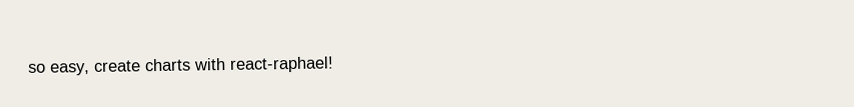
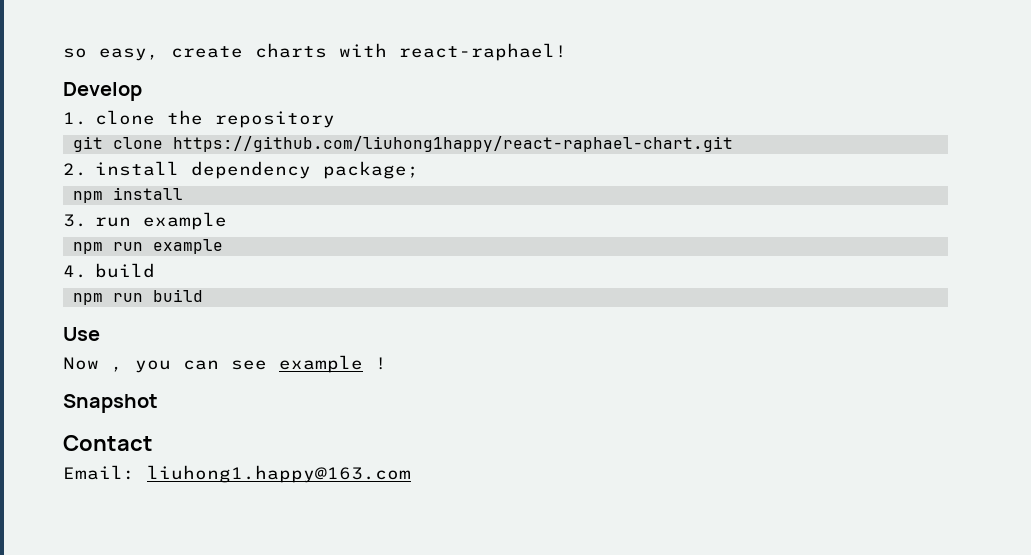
(334, 64) none -> [63,82,142,101] [63,110,336,128] [72,136,733,152] [63,161,420,179] [72,187,183,203] [63,212,228,230] [72,239,223,254] [63,263,156,278] [72,289,203,305] [63,327,100,341] [63,355,387,373] [63,394,158,413] [63,435,153,451] [63,465,411,483] // Develop // 1. clone the repository // git clone https://github.com/liuhong1happy/react-raphael-chart.git // 2. install dependency package; // npm install // 3. run example // npm run example // 4. build // npm run build // Use // Now , you can see example ! // Snapshot // Contact // Email: liuhong1.happy@163.com

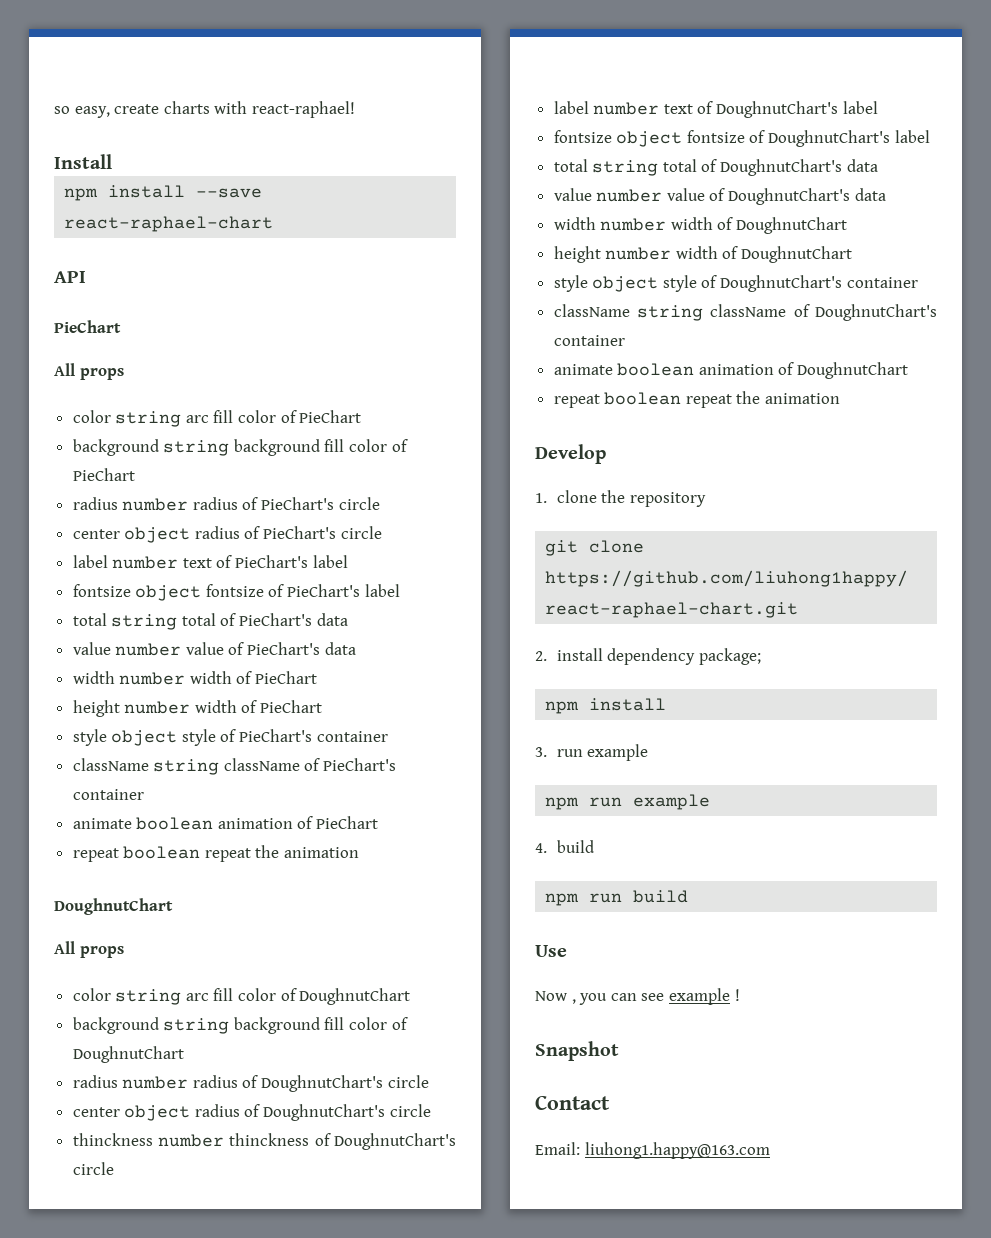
(567, 52) none -> [54,154,112,169] [64,185,263,201] [64,216,274,232] [54,271,86,283] [54,320,121,333] [54,363,124,380] [72,410,362,427] [72,439,408,456] [72,468,135,481] [72,497,380,511] [72,526,382,543] [72,555,348,569] [72,584,400,601] [72,613,348,630] [72,642,356,656] [72,671,318,685] [72,700,323,717] [72,729,388,746] [72,758,397,775] [72,789,144,800] [72,816,379,830] [72,845,360,862] [54,898,173,915] [54,941,124,958] [72,988,411,1005] [72,1017,408,1034] [72,1046,184,1063] [72,1075,429,1092] [72,1104,431,1121] [72,1133,456,1150] [72,1162,114,1175] [553,101,878,118] [553,130,930,147] [553,159,878,176] [553,188,886,205] [553,217,848,234] [553,246,853,263] [553,275,918,292] [553,304,937,321] [553,335,625,346] [553,362,909,379] [553,391,841,408] // Install // npm install --save react-raphael-chart // API // PieChart // All props // color string arc fill color of PieChart // background string background fill color of PieChart // radius number radius of PieChart's circle // center object radius of PieChart's circle // label number text of PieChart's label // fontsize object fontsize of PieChart's label // total string total of PieChart's data // value number value of PieChart's data // width number width of PieChart // height number width of PieChart // style object style of PieChart's container // className string className of PieChart's container // animate boolean animation of PieChart // repeat boolean repeat the animation // DoughnutChart // All props // color string arc fill color of DoughnutChart // background string background fill color of DoughnutChart // radius number radius of DoughnutChart's circle // center object radius of DoughnutChart's circle // thinckness number thinckness of DoughnutChart's circle // label number text of DoughnutChart's label // fontsize object fontsize of DoughnutChart's label // total string total of DoughnutChart's data // value number value of DoughnutChart's data // width number width of DoughnutChart // height number width of DoughnutChart // style object style of DoughnutChart's container // className string className of DoughnutChart's container // animate boolean animation of DoughnutChart // repeat boolean repeat the animation

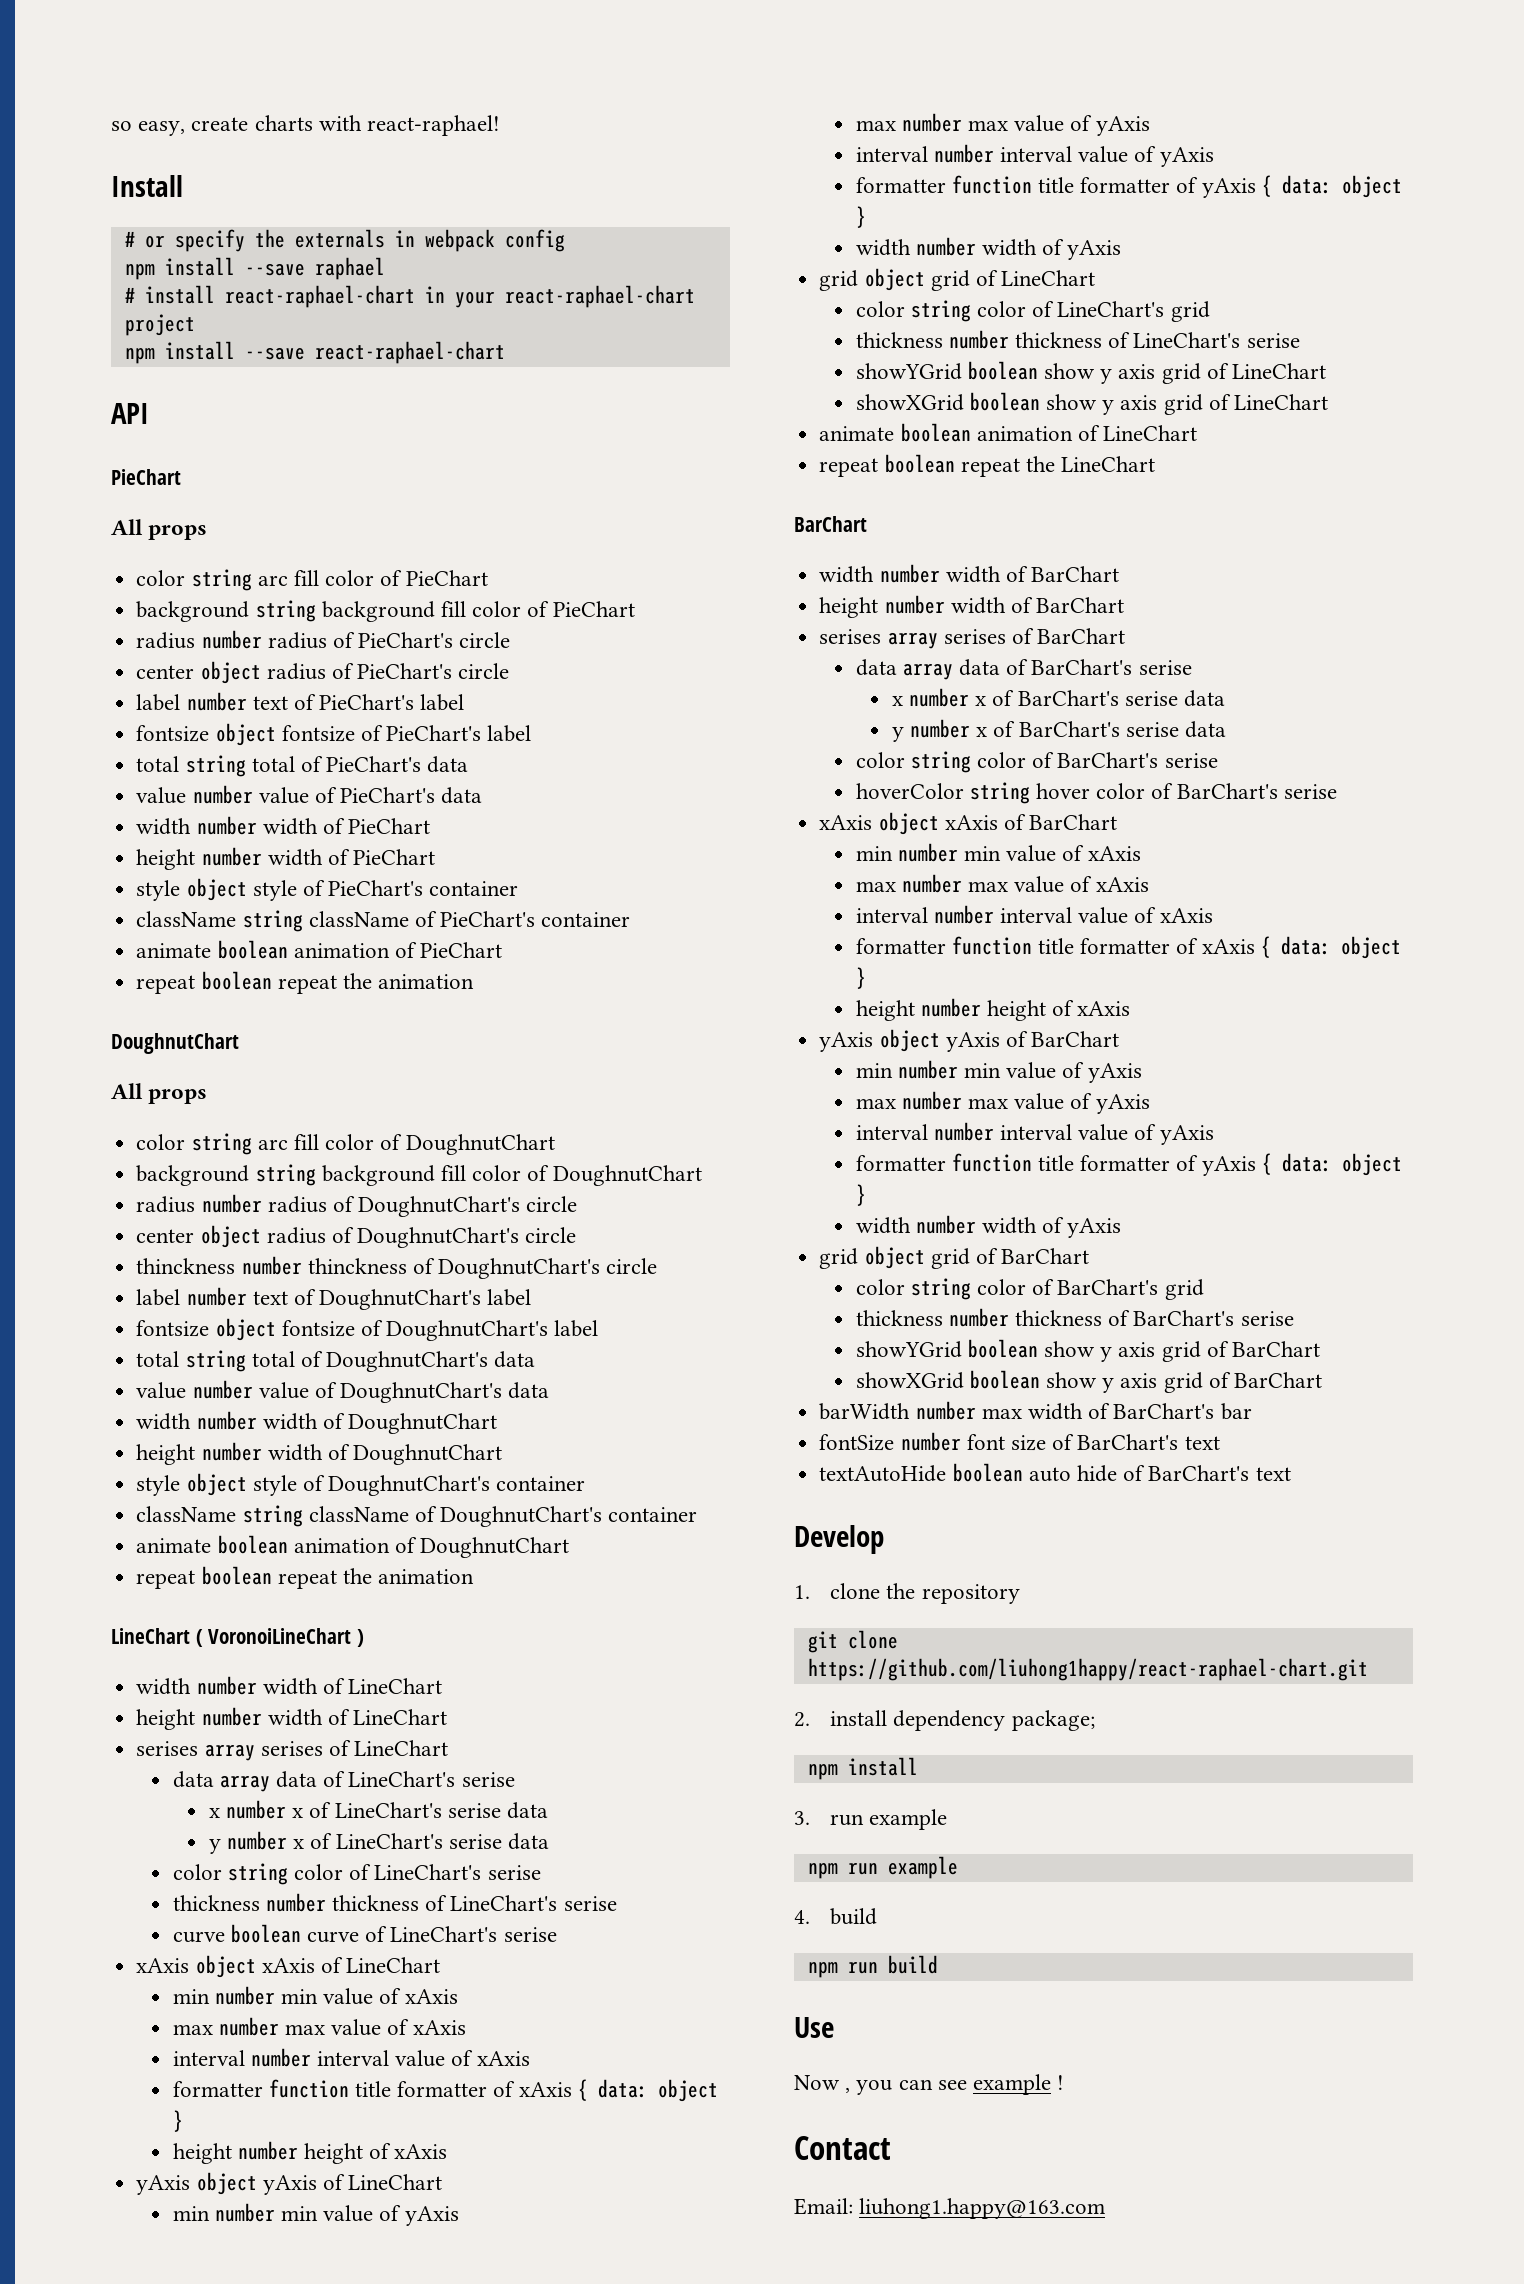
(112, 161) none -> [124,229,565,252] [124,257,385,280] [124,285,695,308] [124,314,195,336] // # or specify the externals in webpack config // npm install --save raphael // # install react-raphael-chart in your react-raphael-chart project
(841, 398) none -> [111,1628,365,1647] [136,1676,443,1695] [136,1707,448,1730] [136,1740,449,1761] [172,1771,515,1792] [208,1800,548,1819] [208,1831,549,1854] [172,1863,541,1885] [172,1893,617,1912] [172,1924,557,1943] [136,1955,441,1978] [172,1986,458,2005] [172,2017,466,2036] [172,2048,530,2067] [172,2079,718,2102] [172,2110,183,2132] [172,2141,448,2164] [136,2172,443,2195] [172,2203,459,2226] [855,113,1150,136] [855,144,1214,167] [855,175,1402,198] [855,206,866,228] [855,237,1122,260] [819,268,1096,291] [855,300,1210,322] [855,330,1300,349] [855,361,1326,384] [855,392,1328,415] [819,423,1198,442] [819,454,1156,477] [794,516,867,532] [819,564,1120,583] [819,595,1125,618] [819,628,1126,649] [855,659,1192,680] [891,688,1225,707] [891,719,1226,742] [855,751,1218,773] [855,782,1337,804] [819,812,1118,835] [855,843,1141,862] [855,874,1149,893] [855,905,1213,924] [855,936,1401,959] [855,967,866,989] [855,998,1131,1021] [819,1029,1120,1052] [855,1060,1142,1083] [855,1091,1150,1114] [855,1122,1214,1145] [855,1153,1402,1176] [855,1184,866,1206] [855,1215,1122,1238] [819,1246,1090,1269] [855,1278,1204,1300] [855,1308,1294,1327] [855,1339,1320,1362] [855,1370,1322,1393] [819,1401,1252,1420] [819,1432,1220,1451] [819,1463,1291,1482] // LineChart ( VoronoiLineChart ) // width number width of LineChart // height number width of LineChart // serises array serises of LineChart // data array data of LineChart's serise // x number x of LineChart's serise data // y number x of LineChart's serise data // color string color of LineChart's serise // thickness number thickness of LineChart's serise // curve boolean curve of LineChart's serise // xAxis object xAxis of LineChart // min number min value of xAxis // max number max value of xAxis // interval number interval value of xAxis // formatter function title formatter of xAxis { data: object } // height number height of xAxis // yAxis object yAxis of LineChart // min number min value of yAxis // max number max value of yAxis // interval number interval value of yAxis // formatter function title formatter of yAxis { data: object } // width number width of yAxis // grid object grid of LineChart // color string color of LineChart's grid // thickness number thickness of LineChart's serise // showYGrid boolean show y axis grid of LineChart // showXGrid boolean show y axis grid of LineChart // animate boolean animation of LineChart // repeat boolean repeat the LineChart // BarChart // width number width of BarChart // height number width of BarChart // serises array serises of BarChart // data array data of BarChart's serise // x number x of BarChart's serise data // y number x of BarChart's serise data // color string color of BarChart's serise // hoverColor string hover color of BarChart's serise // xAxis object xAxis of BarChart // min number min value of xAxis // max number max value of xAxis // interval number interval value of xAxis // formatter function title formatter of xAxis { data: object } // height number height of xAxis // yAxis object yAxis of BarChart // min number min value of yAxis // max number max value of yAxis // interval number interval value of yAxis // formatter function title formatter of yAxis { data: object } // width number width of yAxis // grid object grid of BarChart // color string color of BarChart's grid // thickness number thickness of BarChart's serise // showYGrid boolean show y axis grid of BarChart // showXGrid boolean show y axis grid of BarChart // barWidth number max width of BarChart's bar // fontSize number font size of BarChart's text // textAutoHide boolean auto hide of BarChart's text
[535,1041,619,1061] // Snapshot -> (1065, 2082) none

